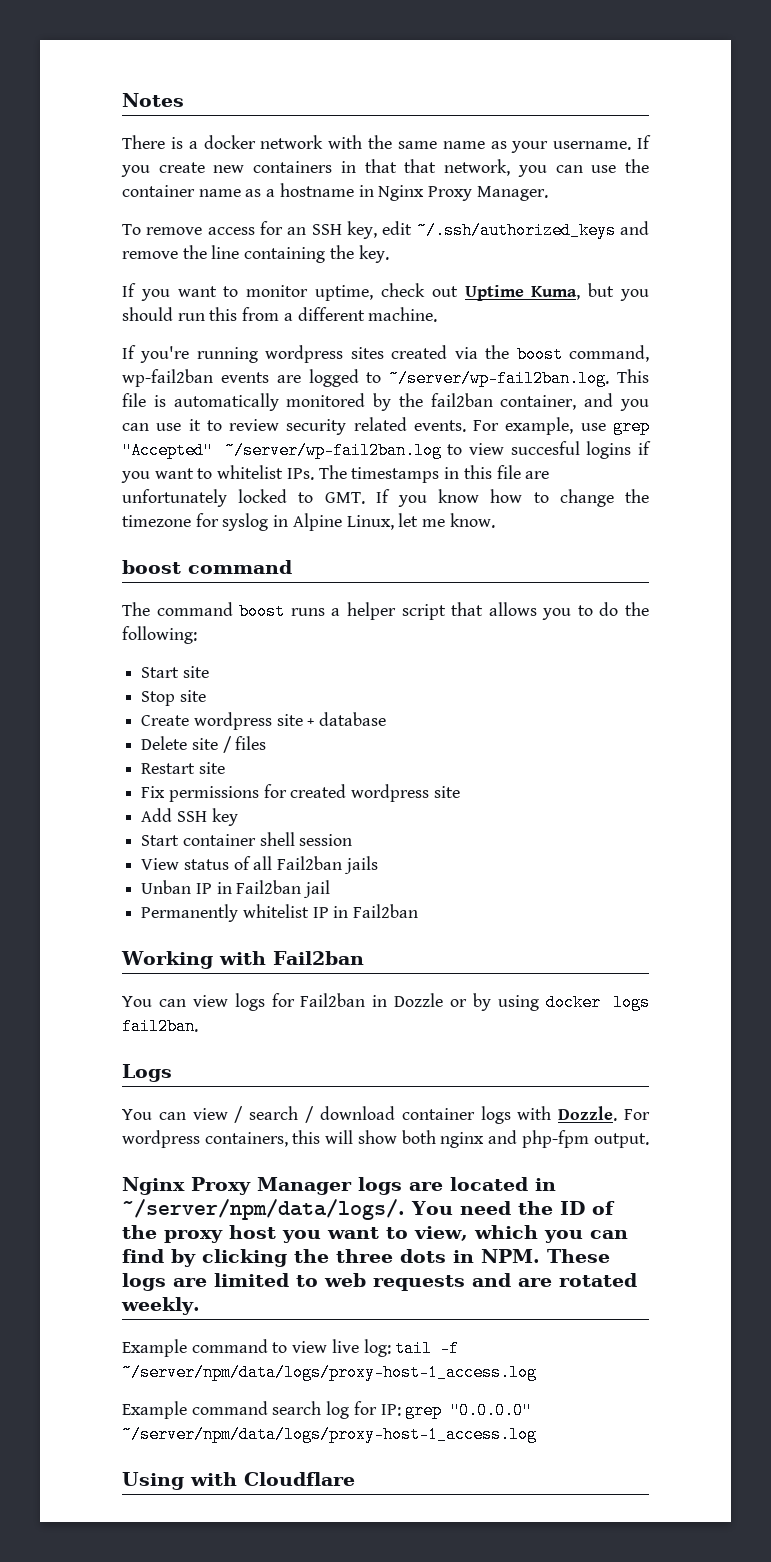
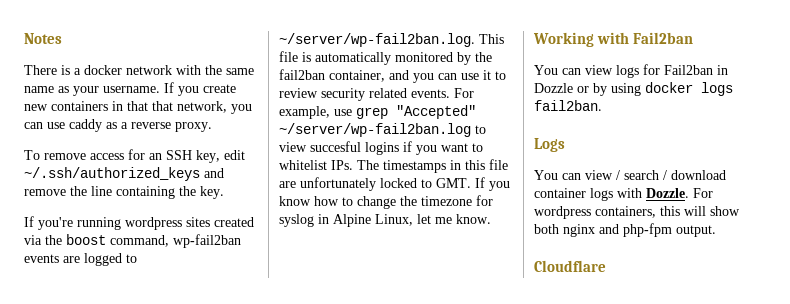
[625,159,650,173] [122,183,548,201] the container name as a hostname in Nginx Proxy Manager. -> [69,119,212,132] caddy as a reverse proxy.
[122,283,649,301] [122,307,438,322] // If you want to monitor uptime, check out Uptime Kuma, but you should run this from a different machine. -> (224, 192) none
[122,560,292,574] [122,602,649,620] [122,626,197,644] [141,666,209,678] [141,690,206,706] [141,712,387,730] [141,736,267,753] [141,762,225,774] [141,784,460,802] [141,808,238,826] [141,832,353,846] [141,856,378,874] [141,880,331,898] [141,904,419,922] // boost command // The command boost runs a helper script that allows you to do the following: // Start site // Stop site // Create wordpress site + database // Delete site / files // Restart site // Fix permissions for created wordpress site // Add SSH key // Start container shell session // View status of all Fail2ban jails // Unban IP in Fail2ban jail // Permanently whitelist IP in Fail2ban -> (491, 219) none
[122,1177,556,1195] [122,1199,615,1220] [122,1225,628,1243] [122,1249,610,1267] [122,1273,637,1291] [121,1297,200,1315] [122,1339,460,1357] [122,1364,537,1381] [122,1401,533,1419] [122,1426,537,1443] [122,1472,237,1490] Nginx Proxy Manager logs are located in ~/server/npm/data/logs/. You need the ID of the proxy host you want to view, which you can find by clicking the three dots in NPM. These logs are limited to web requests and are rotated weekly. // Example command to view live log: tail -f ~/server/npm/data/logs/proxy-host-1_access.log // Example command search log for IP: grep "0.0.0.0" ~/server/npm/data/logs/proxy-host-1_access.log // Using with -> (716, 231) none

